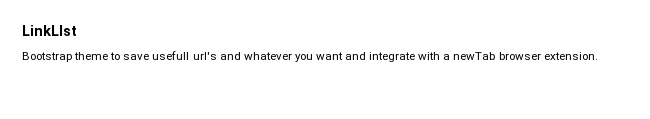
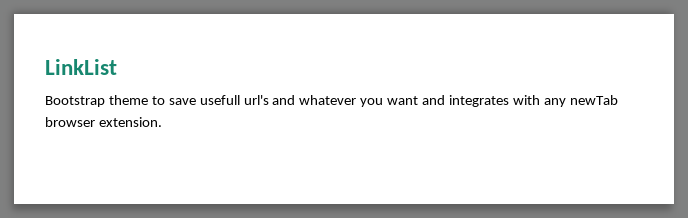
[22,25,77,36] LinkLIst -> [45,59,117,75] LinkList
[369,52,451,62] integrate with a -> [449,95,566,107] integrates with any

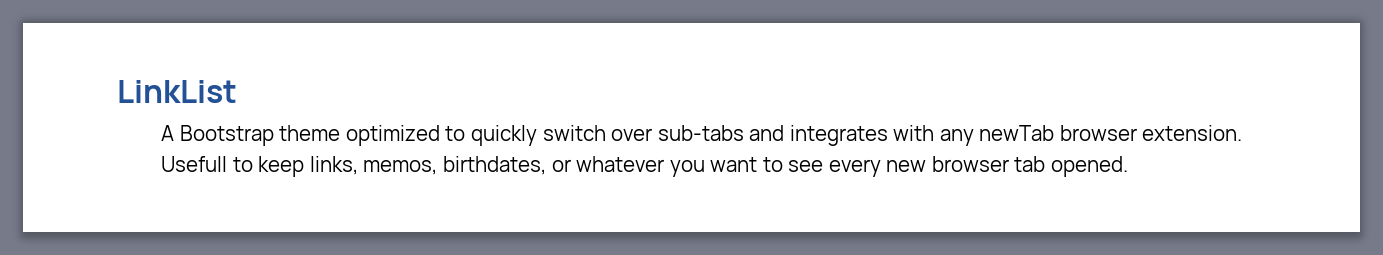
(117, 67) none -> [161,125,175,141] A
[151,95,419,107] to save usefull url's and whatever you want -> [345,125,744,146] optimized to quickly switch over sub-tabs
(162, 122) none -> [161,156,1128,177] // Usefull to keep links, memos, birthdates, or whatever you want to see every new browser tab opened.

